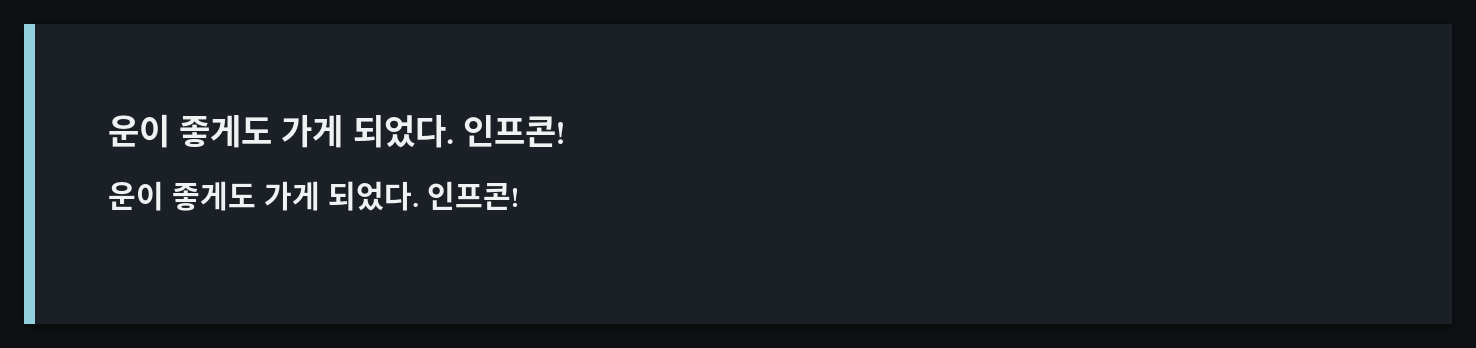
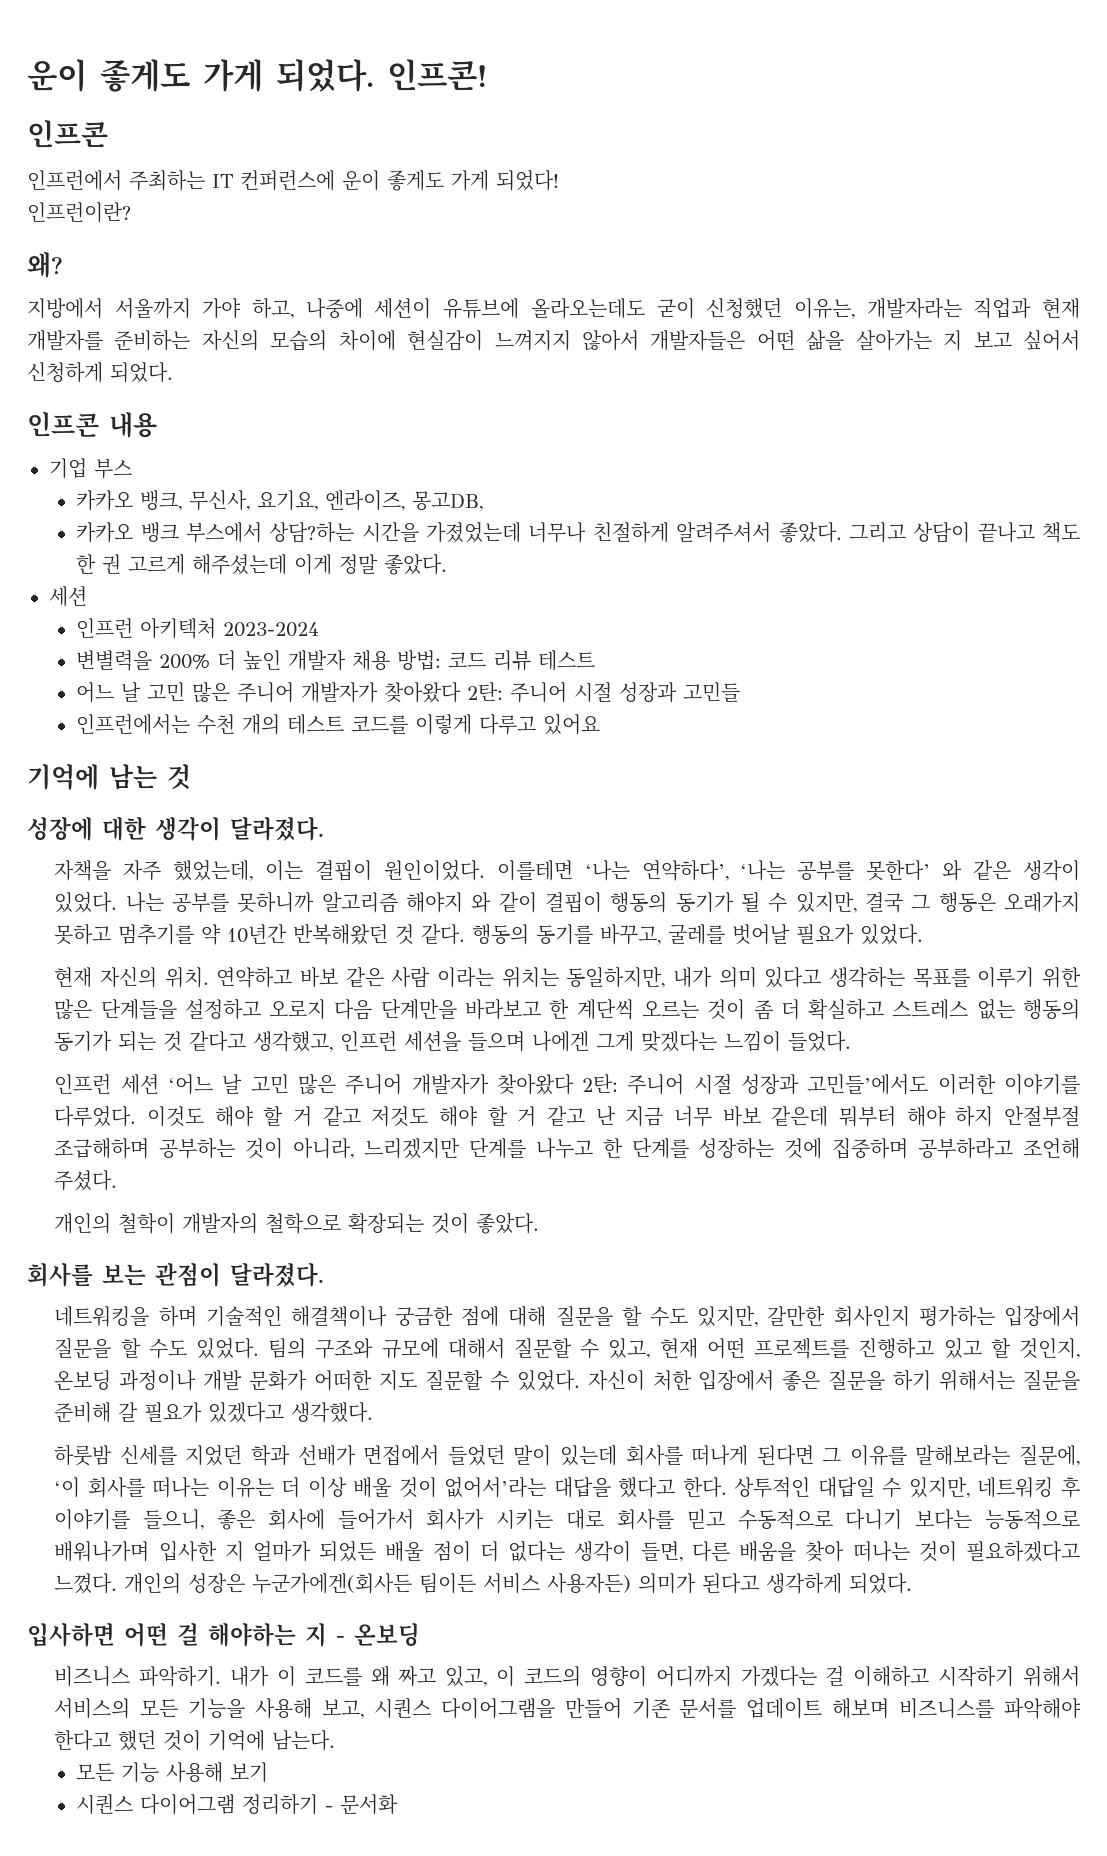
[108,181,520,211] 운이 좋게도 가게 되었다. 인프콘! -> [27,120,108,148] [27,170,559,191] [27,202,131,223] [27,252,63,278] [27,298,1081,319] [27,330,1081,351] [27,362,173,383] [27,412,157,438] [49,458,132,479] [76,490,484,511] [76,522,1081,543] [76,554,448,575] [49,586,87,607] [76,618,320,639] [76,650,596,671] [76,682,741,703] [76,714,601,735] [27,764,191,790] [27,817,324,841] [54,860,1080,881] [54,892,1080,913] [54,924,924,945] [54,967,1081,988] [54,999,1080,1020] [54,1031,852,1052] [54,1074,1081,1095] [54,1106,1080,1127] [54,1138,1080,1159] [54,1170,118,1191] [54,1213,540,1234] [27,1263,324,1287] [54,1306,1081,1327] [54,1338,1080,1359] [54,1370,1080,1391] [54,1402,374,1423] [54,1445,1081,1466] [54,1477,1081,1498] [54,1509,1080,1530] [54,1541,1080,1562] [54,1573,913,1594] [27,1623,420,1647] [54,1666,1080,1687] [54,1698,1081,1719] [54,1730,336,1751] [76,1762,269,1783] [76,1794,399,1815] 인프콘 // 인프런에서 주최하는 IT 컨퍼런스에 운이 좋게도 가게 되었다! // 인프런이란? // 왜? // 지방에서 서울까지 가야 하고, 나중에 세션이 유튜브에 올라오는데도 굳이 신청했던 이유는, 개발자라는 직업과 현재 개발자를 준비하는 자신의 모습의 차이에 현실감이 느껴지지 않아서 개발자들은 어떤 삶을 살아가는 지 보고 싶어서 신청하게 되었다. // 인프콘 내용 // 기업 부스 // 카카오 뱅크, 무신사, 요기요, 엔라이즈, 몽고DB, // 카카오 뱅크 부스에서 상담?하는 시간을 가졌었는데 너무나 친절하게 알려주셔서 좋았다. 그리고 상담이 끝나고 책도 한 권 고르게 해주셨는데 이게 정말 좋았다. // 세션 // 인프런 아키텍처 2023-2024 // 변별력을 200% 더 높인 개발자 채용 방법: 코드 리뷰 테스트 // 어느 날 고민 많은 주니어 개발자가 찾아왔다 2탄: 주니어 시절 성장과 고민들 // 인프런에서는 수천 개의 테스트 코드를 이렇게 다루고 있어요 // 기억에 남는 것 // 성장에 대한 생각이 달라졌다. // 자책을 자주 했었는데, 이는 결핍이 원인이었다. 이를테면 ‘나는 연약하다’, ‘나는 공부를 못한다’ 와 같은 생각이 있었다. 나는 공부를 못하니까 알고리즘 해야지 와 같이 결핍이 행동의 동기가 될 수 있지만, 결국 그 행동은 오래가지 못하고 멈추기를 약 10년간 반복해왔던 것 같다. 행동의 동기를 바꾸고, 굴레를 벗어날 필요가 있었다. // 현재 자신의 위치. 연약하고 바보 같은 사람 이라는 위치는 동일하지만, 내가 의미 있다고 생각하는 목표를 이루기 위한 많은 단계들을 설정하고 오로지 다음 단계만을 바라보고 한 계단씩 오르는 것이 좀 더 확실하고 스트레스 없는 행동의 동기가 되는 것 같다고 생각했고, 인프런 세션을 들으며 나에겐 그게 맞겠다는 느낌이 들었다. // 인프런 세션 ‘어느 날 고민 많은 주니어 개발자가 찾아왔다 2탄: 주니어 시절 성장과 고민들’에서도 이러한 이야기를 다루었다. 이것도 해야 할 거 같고 저것도 해야 할 거 같고 난 지금 너무 바보 같은데 뭐부터 해야 하지 안절부절 조급해하며 공부하는 것이 아니라, 느리겠지만 단계를 나누고 한 단계를 성장하는 것에 집중하며 공부하라고 조언해 주셨다. // 개인의 철학이 개발자의 철학으로 확장되는 것이 좋았다. // 회사를 보는 관점이 달라졌다. // 네트워킹을 하며 기술적인 해결책이나 궁금한 점에 대해 질문을 할 수도 있지만, 갈만한 회사인지 평가하는 입장에서 질문을 할 수도 있었다. 팀의 구조와 규모에 대해서 질문할 수 있고, 현재 어떤 프로젝트를 진행하고 있고 할 것인지, 온보딩 과정이나 개발 문화가 어떠한 지도 질문할 수 있었다. 자신이 처한 입장에서 좋은 질문을 하기 위해서는 질문을 준비해 갈 필요가 있겠다고 생각했다. // 하룻밤 신세를 지었던 학과 선배가 면접에서 들었던 말이 있는데 회사를 떠나게 된다면 그 이유를 말해보라는 질문에, ‘이 회사를 떠나는 이유는 더 이상 배울 것이 없어서’라는 대답을 했다고 한다. 상투적인 대답일 수 있지만, 네트워킹 후 이야기를 들으니, 좋은 회사에 들어가서 회사가 시키는 대로 회사를 믿고 수동적으로 다니기 보다는 능동적으로 배워나가며 입사한 지 얼마가 되었든 배울 점이 더 없다는 생각이 들면, 다른 배움을 찾아 떠나는 것이 필요하겠다고 느꼈다. 개인의 성장은 누군가에겐(회사든 팀이든 서비스 사용자든) 의미가 된다고 생각하게 되었다. // 입사하면 어떤 걸 해야하는 지 - 온보딩 // 비즈니스 파악하기. 내가 이 코드를 왜 짜고 있고, 이 코드의 영향이 어디까지 가겠다는 걸 이해하고 시작하기 위해서 서비스의 모든 기능을 사용해 보고, 시퀀스 다이어그램을 만들어 기존 문서를 업데이트 해보며 비즈니스를 파악해야 한다고 했던 것이 기억에 남는다. // 모든 기능 사용해 보기 // 시퀀스 다이어그램 정리하기 - 문서화

